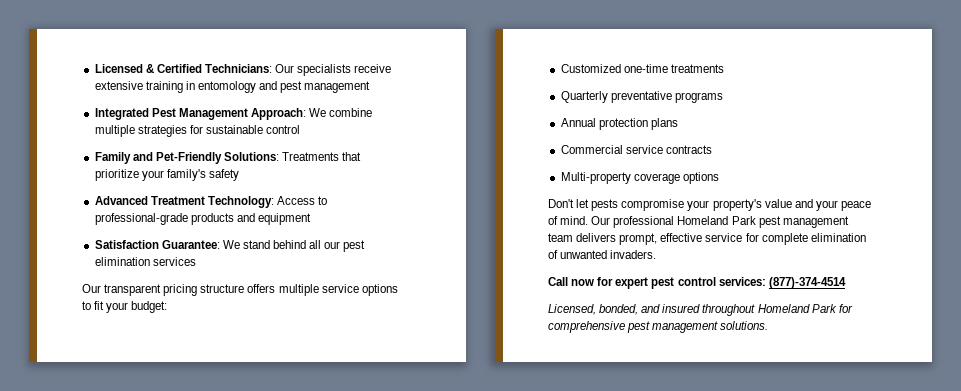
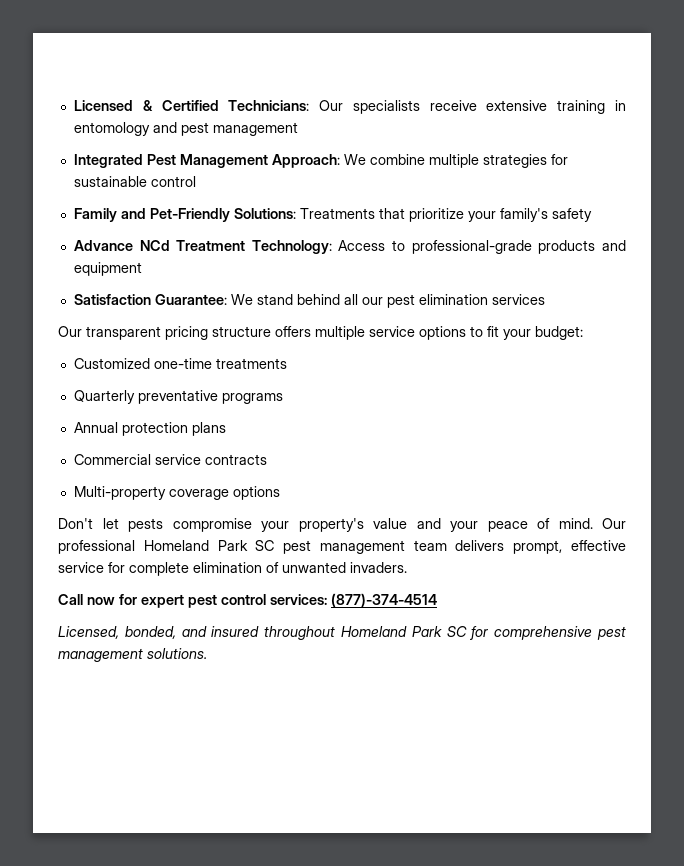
[94,196,148,205] Advanced -> [73,240,170,251] Advance NCd
(756, 220) none -> [255,540,275,551] SC
(837, 308) none -> [446,626,467,637] SC

